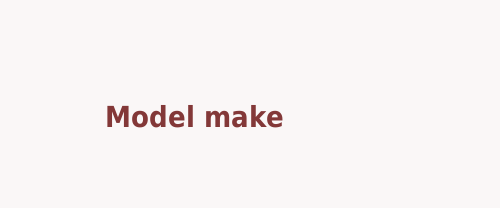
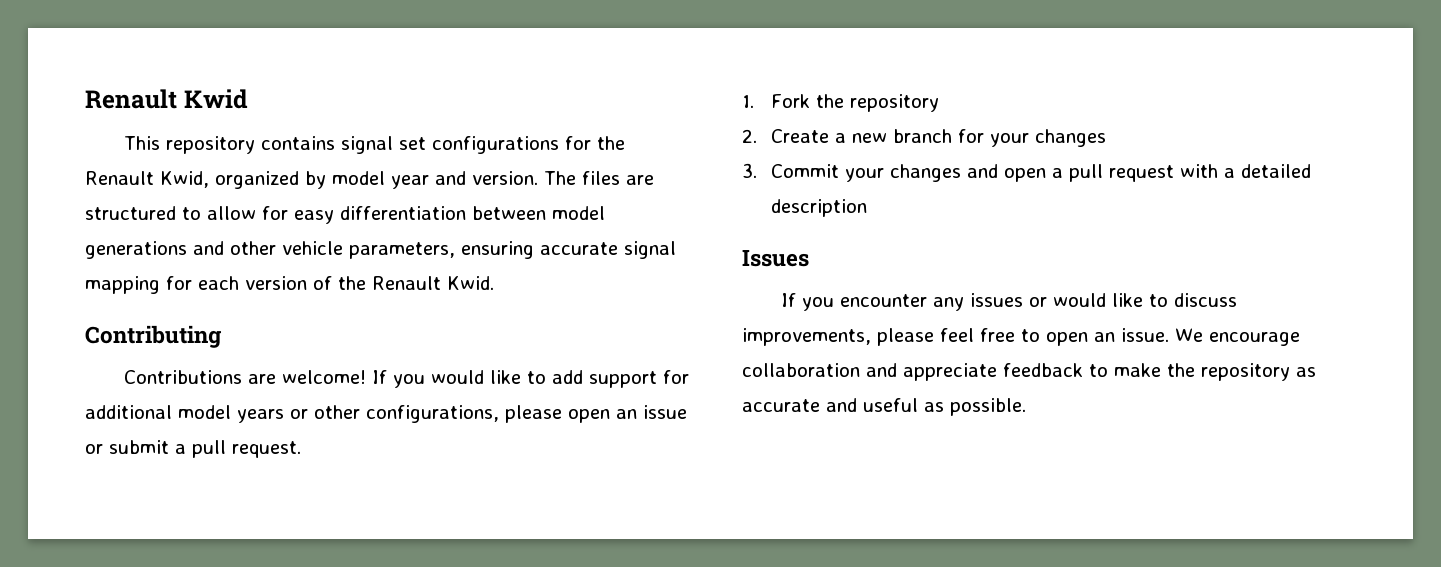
[105,104,284,128] Model make -> [85,89,248,109] [123,136,625,154] [85,171,654,189] [85,206,605,224] [85,241,676,259] [85,276,494,294] [85,325,222,348] [123,370,689,388] [85,405,687,423] [85,440,301,458] [742,94,940,112] [742,129,1107,147] [742,163,1312,182] [771,199,868,217] [742,250,809,267] [780,293,1237,311] [742,328,1300,346] [742,363,1316,381] [742,398,1026,416] Renault Kwid // This repository contains signal set configurations for the Renault Kwid, organized by model year and version. The files are structured to allow for easy differentiation between model generations and other vehicle parameters, ensuring accurate signal mapping for each version of the Renault Kwid. // Contributing // Contributions are welcome! If you would like to add support for additional model years or other configurations, please open an issue or submit a pull request. // 1. Fork the repository // 2. Create a new branch for your changes // 3. Commit your changes and open a pull request with a detailed description // Issues // If you encounter any issues or would like to discuss improvements, please feel free to open an issue. We encourage collaboration and appreciate feedback to make the repository as accurate and useful as possible.

